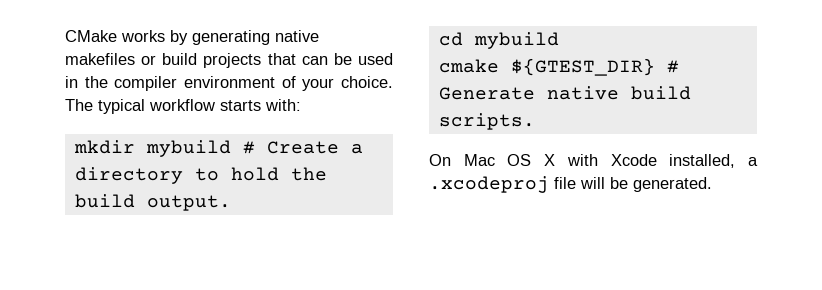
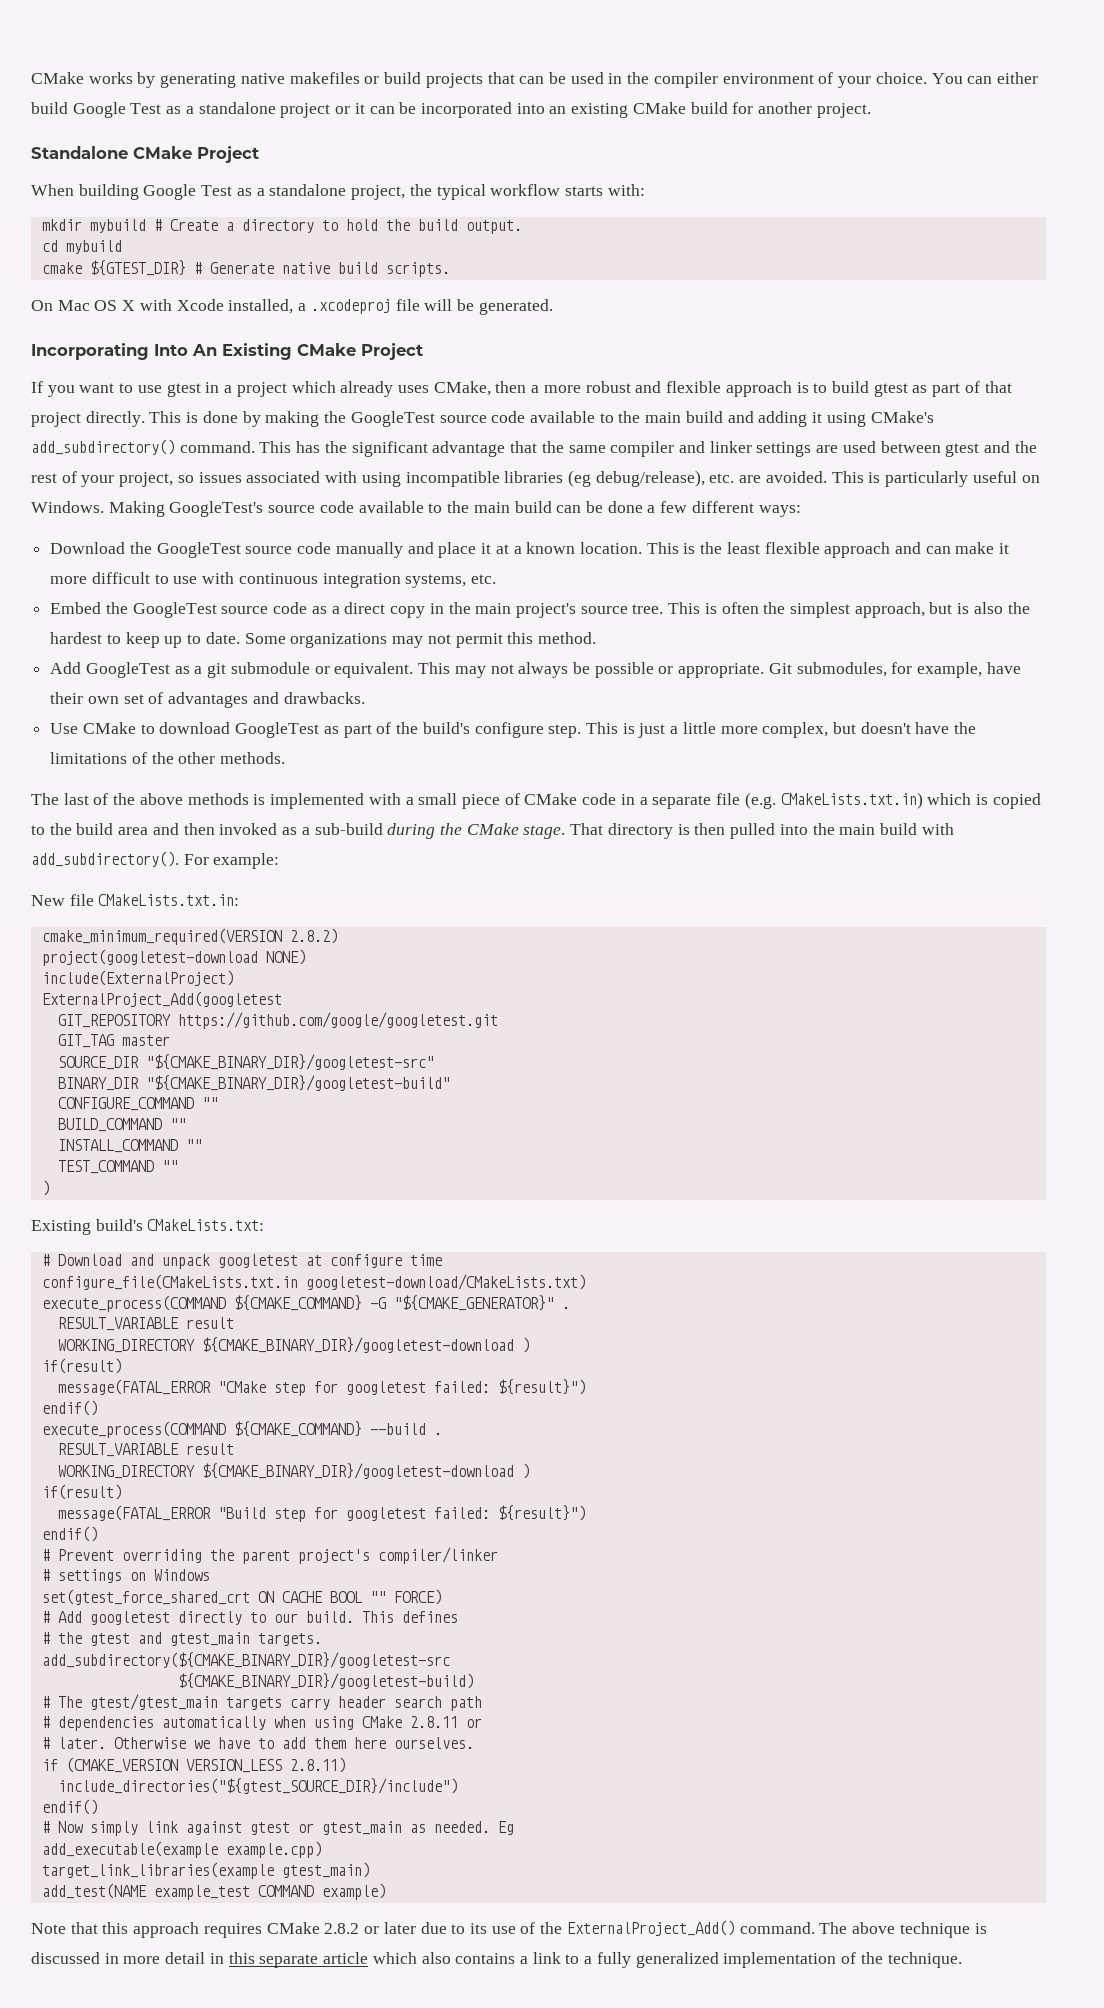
[65,99,93,111] The -> [931,72,1038,84] [31,102,871,118] [31,146,259,163] [31,184,432,200] You can either build Google Test as a standalone project or it can be incorporated into an existing CMake build for another project. // Standalone CMake Project // When building Google Test as a standalone project, the
(712, 184) none -> [31,343,423,360] [31,381,1012,397] [31,411,934,427] [31,439,1037,457] [31,470,1040,487] [31,501,801,517] [50,542,1010,558] [50,572,497,588] [50,602,1030,618] [50,632,596,648] [50,662,1021,678] [50,692,365,708] [50,722,977,738] [50,752,286,764] [31,792,1041,809] [31,823,954,839] [31,851,280,869] [31,894,240,906] [41,928,338,945] [41,949,306,966] [41,970,234,986] [41,991,282,1007] [57,1012,498,1029] [57,1034,170,1048] [57,1054,434,1070] [57,1075,450,1091] [57,1097,218,1111] [57,1118,186,1132] [57,1139,202,1153] [57,1160,178,1174] [41,1180,50,1196] [31,1219,265,1235] [41,1254,442,1269] [41,1274,586,1290] [41,1295,570,1312] [57,1317,234,1331] [57,1337,530,1353] [41,1358,122,1374] [57,1379,586,1396] [41,1400,98,1416] [41,1421,442,1438] [57,1443,234,1457] [57,1463,530,1479] [41,1484,122,1500] [57,1505,586,1522] [41,1526,98,1542] [41,1547,498,1564] [41,1569,210,1583] [41,1589,442,1605] [41,1611,458,1625] [41,1632,322,1646] [41,1652,450,1668] [177,1673,474,1689] [41,1694,482,1711] [41,1716,482,1731] [41,1737,474,1749] [41,1757,346,1773] [57,1778,458,1794] [41,1799,98,1815] [41,1821,514,1836] [41,1841,322,1858] [41,1862,370,1879] [41,1883,386,1900] [31,1920,987,1938] [31,1952,962,1968] // Incorporating Into An Existing CMake Project // If you want to use gtest in a project which already uses CMake, then a more robust and flexible approach is to build gtest as part of that project directly. This is done by making the GoogleTest source code available to the main build and adding it using CMake's add_subdirectory() command. This has the significant advantage that the same compiler and linker settings are used between gtest and the rest of your project, so issues associated with using incompatible libraries (eg debug/release), etc. are avoided. This is particularly useful on Windows. Making GoogleTest's source code available to the main build can be done a few different ways: // Download the GoogleTest source code manually and place it at a known location. This is the least flexible approach and can make it more difficult to use with continuous integration systems, etc. // Embed the GoogleTest source code as a direct copy in the main project's source tree. This is often the simplest approach, but is also the hardest to keep up to date. Some organizations may not permit this method. // Add GoogleTest as a git submodule or equivalent. This may not always be possible or appropriate. Git submodules, for example, have their own set of advantages and drawbacks. // Use CMake to download GoogleTest as part of the build's configure step. This is just a little more complex, but doesn't have the limitations of the other methods. // The last of the above methods is implemented with a small piece of CMake code in a separate file (e.g. CMakeLists.txt.in) which is copied to the build area and then invoked as a sub-build during the CMake stage. That directory is then pulled into the main build with add_subdirectory(). For example: // New file CMakeLists.txt.in: // cmake_minimum_required(VERSION 2.8.2) // project(googletest-download NONE) // include(ExternalProject) // ExternalProject_Add(googletest // GIT_REPOSITORY https://github.com/google/googletest.git // GIT_TAG master // SOURCE_DIR "${CMAKE_BINARY_DIR}/googletest-src" // BINARY_DIR "${CMAKE_BINARY_DIR}/googletest-build" // CONFIGURE_COMMAND "" // BUILD_COMMAND "" // INSTALL_COMMAND "" // TEST_COMMAND "" // ) // Existing build's CMakeLists.txt: // # Download and unpack googletest at configure time // configure_file(CMakeLists.txt.in googletest-download/CMakeLists.txt) // execute_process(COMMAND ${CMAKE_COMMAND} -G "${CMAKE_GENERATOR}" . // RESULT_VARIABLE result // WORKING_DIRECTORY ${CMAKE_BINARY_DIR}/googletest-download ) // if(result) // message(FATAL_ERROR "CMake step for googletest failed: ${result}") // endif() // execute_process(COMMAND ${CMAKE_COMMAND} --build . // RESULT_VARIABLE result // WORKING_DIRECTORY ${CMAKE_BINARY_DIR}/googletest-download ) // if(result) // message(FATAL_ERROR "Build step for googletest failed: ${result}") // endif() // # Prevent overriding the parent project's compiler/linker // # settings on Windows // set(gtest_force_shared_crt ON CACHE BOOL "" FORCE) // # Add googletest directly to our build. This defines // # the gtest and gtest_main targets. // add_subdirectory(${CMAKE_BINARY_DIR}/googletest-src // ${CMAKE_BINARY_DIR}/googletest-build) // # The gtest/gtest_main targets carry header search path // # dependencies automatically when using CMake 2.8.11 or // # later. Otherwise we have to add them here ourselves. // if (CMAKE_VERSION VERSION_LESS 2.8.11) // include_directories("${gtest_SOURCE_DIR}/include") // endif() // # Now simply link against gtest or gtest_main as needed. Eg // add_executable(example example.cpp) // target_link_libraries(example gtest_main) // add_test(NAME example_test COMMAND example) // Note that this approach requires CMake 2.8.2 or later due to its use of the ExternalProject_Add() command. The above technique is discussed in more detail in this separate article which also contains a link to a fully generalized implementation of the technique.

